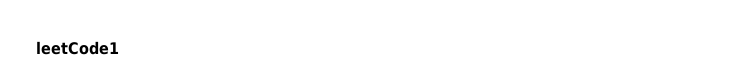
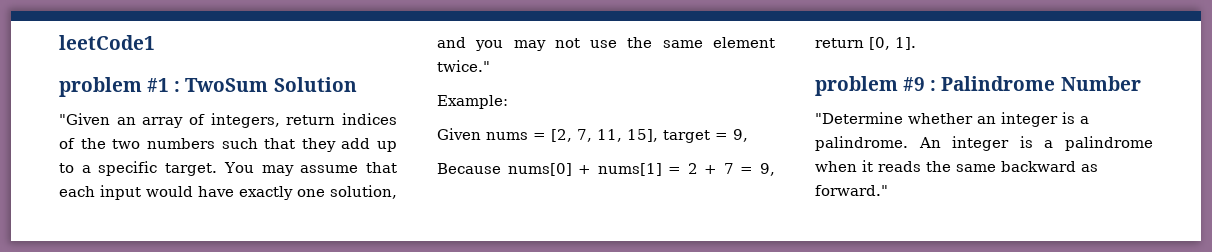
(119, 48) none -> [59,77,357,97] [59,113,397,128] [59,138,397,152] [59,161,397,176] [59,185,397,200] [437,37,775,51] [437,60,490,72] [437,95,508,109] [437,128,748,143] [437,163,775,176] [815,37,916,50] [815,76,1141,96] [815,112,1089,127] [815,136,1153,151] [815,160,1098,172] [815,185,888,196] // problem #1 : TwoSum Solution // "Given an array of integers, return indices of the two numbers such that they add up to a specific target. You may assume that each input would have exactly one solution, and you may not use the same element twice." // Example: // Given nums = [2, 7, 11, 15], target = 9, // Because nums[0] + nums[1] = 2 + 7 = 9, return [0, 1]. // problem #9 : Palindrome Number // "Determine whether an integer is a palindrome. An integer is a palindrome when it reads the same backward as forward."

